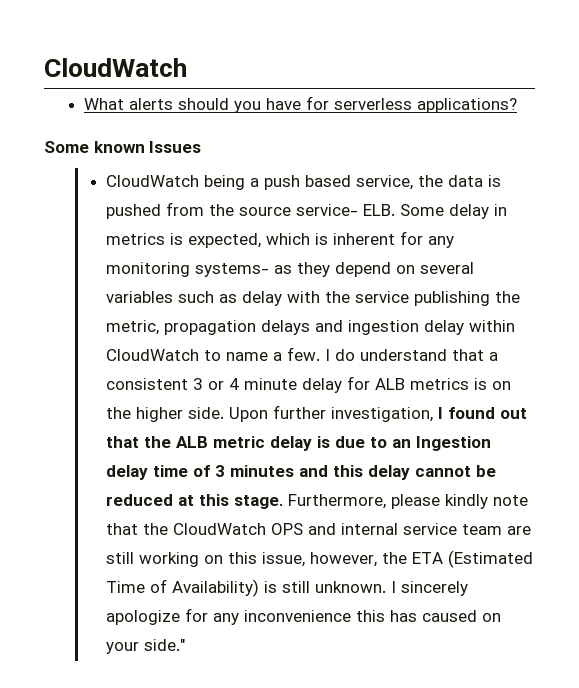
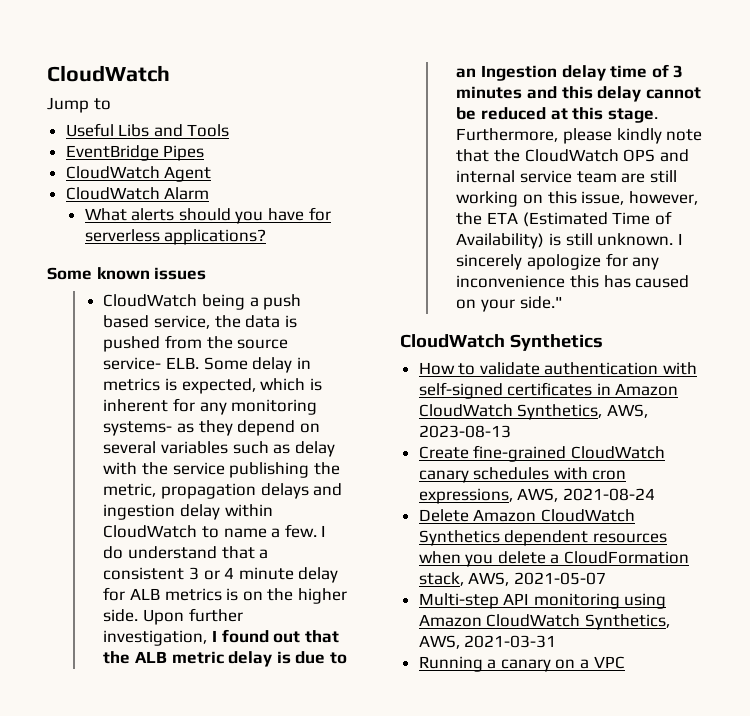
[44,58,187,77] CloudWatch -> [47,65,170,82] [47,97,111,113] [65,123,230,137] [65,145,205,161] [65,166,212,182] [65,187,210,200] CloudWatch // Jump to // Useful Libs and Tools // EventBridge Pipes // CloudWatch Agent // CloudWatch Alarm
[149,141,202,153] Issues -> [154,267,207,280] issues
(185, 645) none -> [400,334,603,351] [418,362,698,375] [418,382,679,399] [418,404,648,420] [418,425,511,438] [418,445,665,462] [418,467,627,483] [418,488,655,504] [418,509,635,522] [418,530,667,546] [418,551,690,567] [418,572,606,586] [418,593,667,609] [418,614,670,630] [418,635,557,649] [418,656,625,672] // CloudWatch Synthetics // How to validate authentication with self-signed certificates in Amazon CloudWatch Synthetics, AWS, 2023-08-13 // Create fine-grained CloudWatch canary schedules with cron expressions, AWS, 2021-08-24 // Delete Amazon CloudWatch Synthetics dependent resources when you delete a CloudFormation stack, AWS, 2021-05-07 // Multi-step API monitoring using Amazon CloudWatch Synthetics, AWS, 2021-03-31 // Running a canary on a VPC

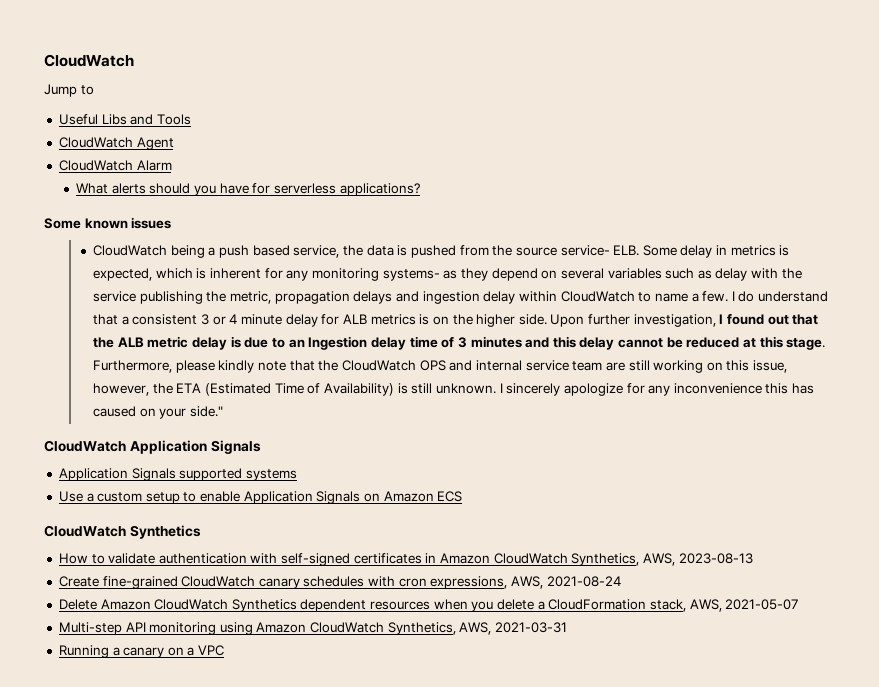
[65,145,205,161] // EventBridge Pipes -> (191, 119) none
(563, 302) none -> [44,440,261,454] [58,468,297,481] [58,491,463,504] // CloudWatch Application Signals // Application Signals supported systems // Use a custom setup to enable Application Signals on Amazon ECS

